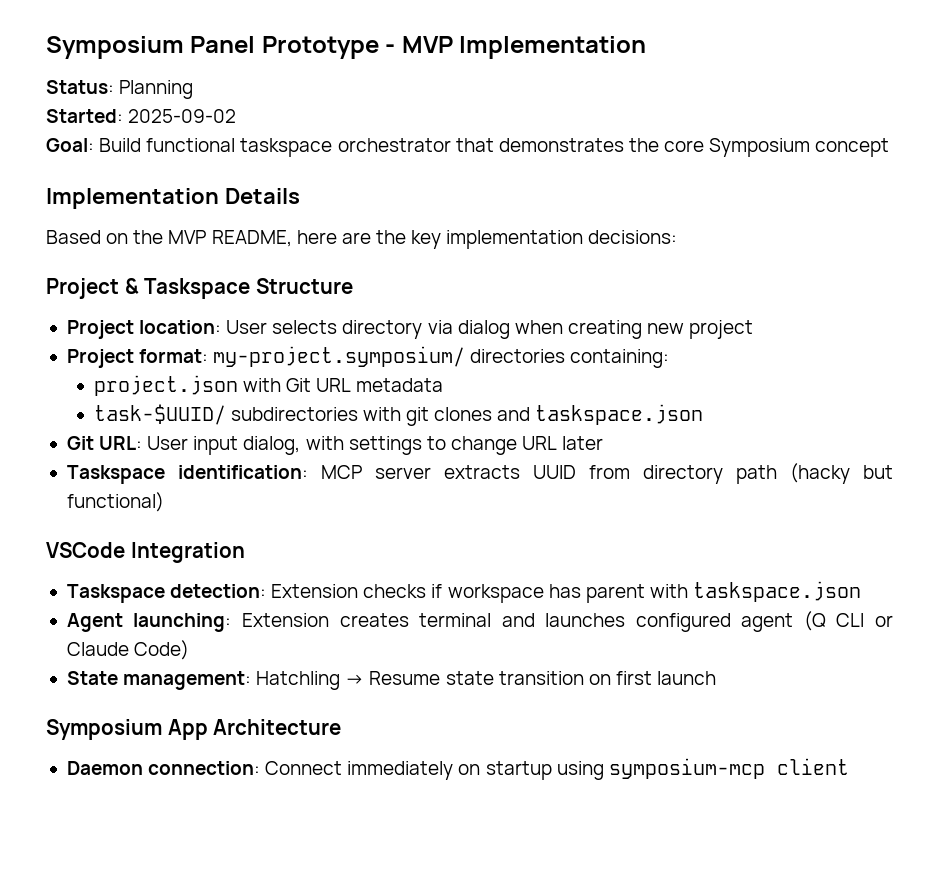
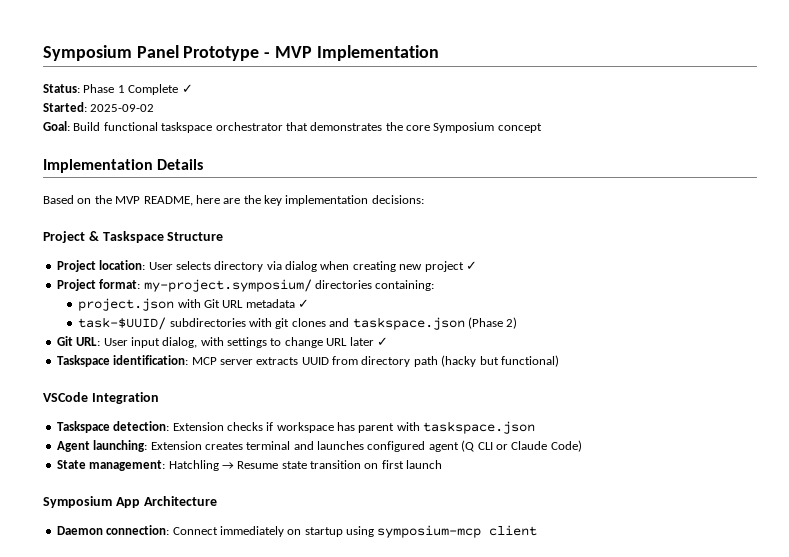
[119,80,194,99] Planning -> [83,84,193,95] Phase 1 Complete ✓
(754, 329) none -> [465,261,477,270] ✓
(444, 385) none -> [298,299,310,308] ✓
(704, 414) none -> [467,317,518,329] (Phase 2)
(604, 443) none -> [376,337,388,346] ✓

